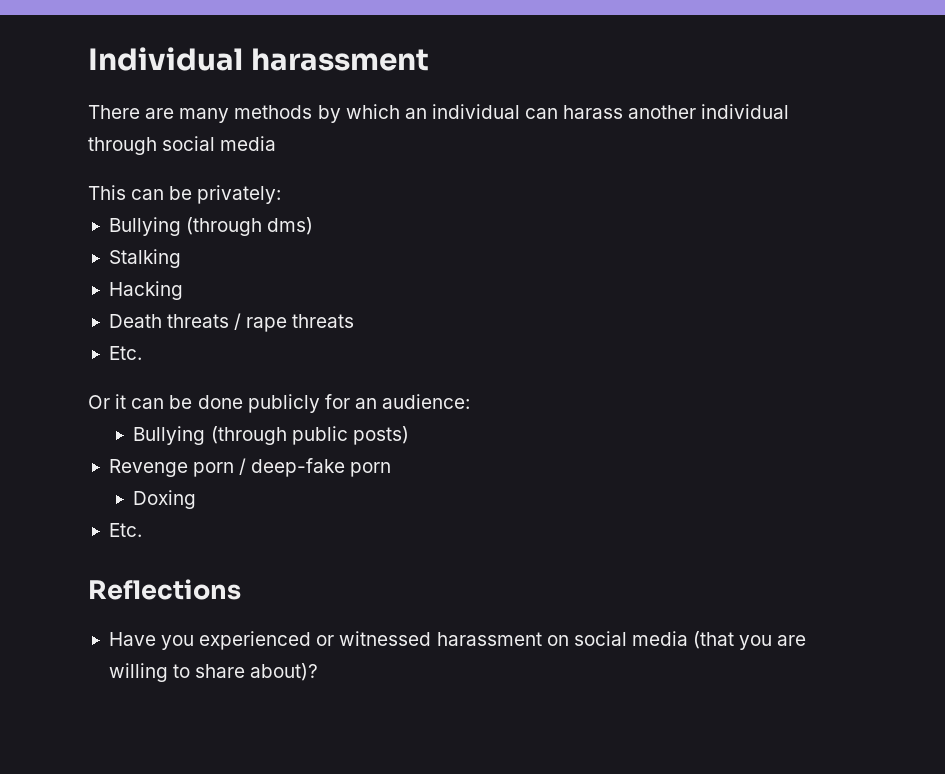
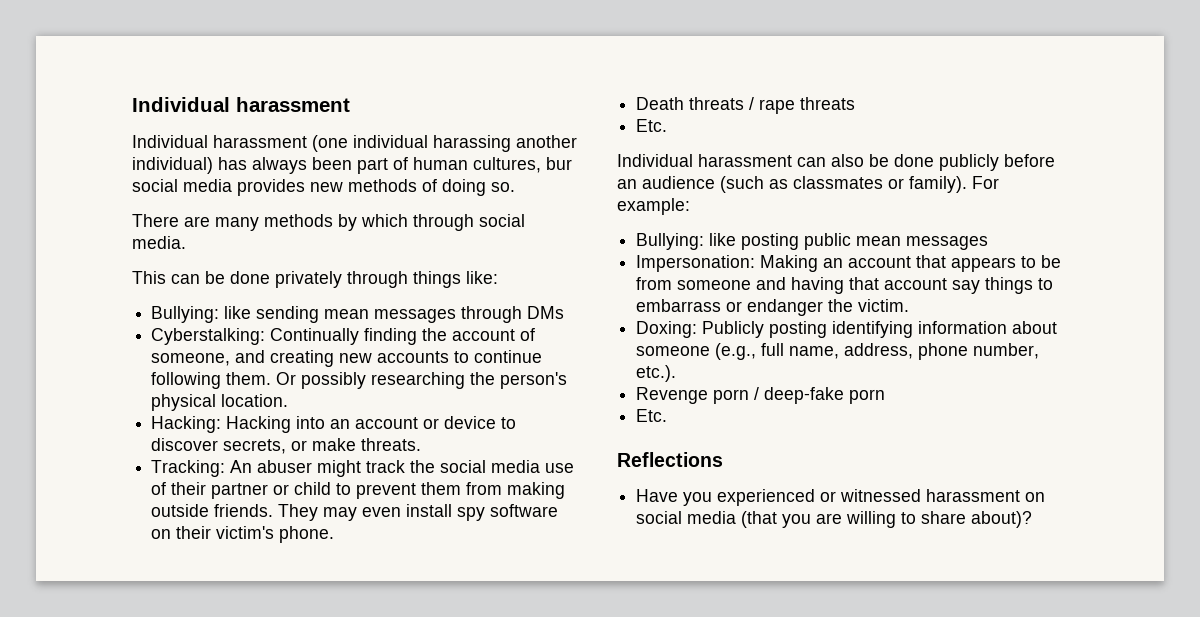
[88,47,429,71] Individual harassment -> [132,97,350,112] [132,135,577,152] [132,157,572,174] [132,179,515,196] Individual harassment // Individual harassment (one individual harassing another individual) has always been part of human cultures, bur social media provides new methods of doing so.
[404,104,790,119] an individual can harass another individual -> (408, 220) none
[220,136,277,151] media -> [132,236,186,249] media.
[197,185,282,204] [108,217,314,236] [108,249,181,268] [108,281,183,300] privately: // Bullying (through dms) // Stalking // Hacking -> [230,271,498,288] [151,306,565,323] [151,328,536,345] [151,350,543,367] [151,372,568,389] [151,394,289,411] [151,416,517,433] [151,438,422,454] [151,460,575,477] [151,482,566,499] [151,504,559,521] [151,526,335,543] done privately through things like: // Bullying: like sending mean messages through DMs // Cyberstalking: Continually finding the account of someone, and creating new accounts to continue following them. Or possibly researching the person's physical location. // Hacking: Hacking into an account or device to discover secrets, or make threats. // Tracking: An abuser might track the social media use of their partner or child to prevent them from making outside friends. They may even install spy software on their victim's phone.
[88,394,471,413] [133,426,409,445] Or it can be done publicly for an audience: // Bullying (through public posts) -> [617,154,1055,171] [617,176,999,193] [617,198,690,215] [636,233,989,250] [636,255,1062,272] [636,277,1054,294] [636,299,910,316] [636,321,1058,338] [636,343,1040,360] [636,365,677,382] Individual harassment can also be done publicly before an audience (such as classmates or family). For example: // Bullying: like posting public mean messages // Impersonation: Making an account that appears to be from someone and having that account say things to embarrass or endanger the victim. // Doxing: Publicly posting identifying information about someone (e.g., full name, address, phone number, etc.).
[133,490,197,509] // Doxing -> (886, 396) none

